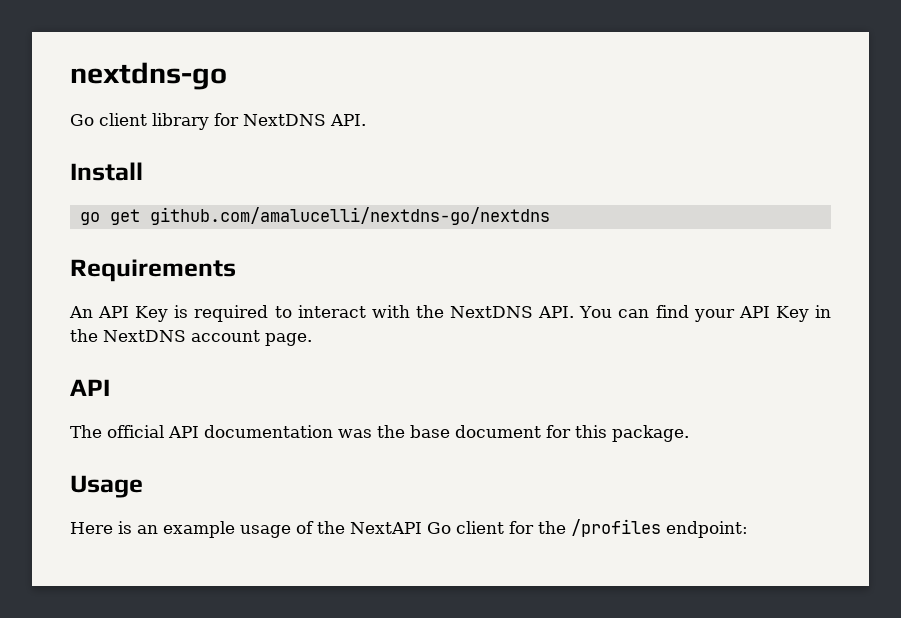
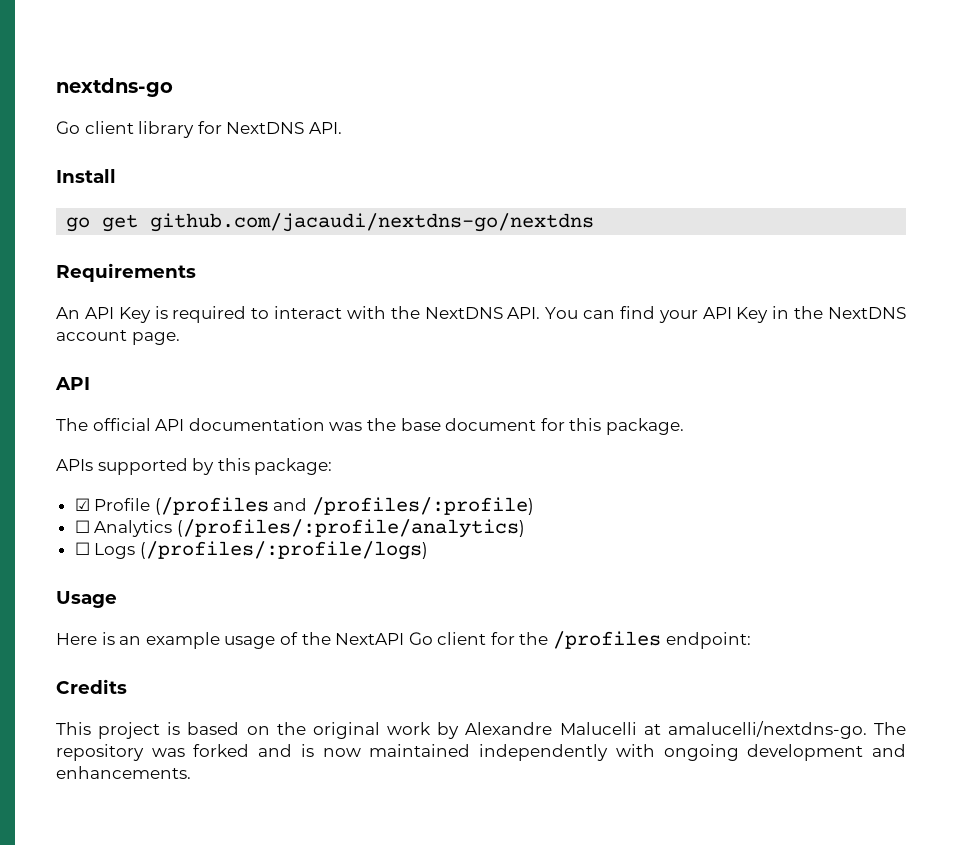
[149,207,550,225] github.com/amalucelli/nextdns-go/nextdns -> [150,213,595,232] github.com/jacaudi/nextdns-go/nextdns
(689, 433) none -> [56,458,333,475] [74,497,535,515] [74,519,525,538] [74,541,428,560] // APIs supported by this package: // ☑ Profile (/profiles and /profiles/:profile) // ☐ Analytics (/profiles/:profile/analytics) // ☐ Logs (/profiles/:profile/logs)
(748, 529) none -> [56,679,127,694] [56,721,906,739] [56,744,907,761] [56,766,191,779] // Credits // This project is based on the original work by Alexandre Malucelli at amalucelli/nextdns-go. The repository was forked and is now maintained independently with ongoing development and enhancements.

